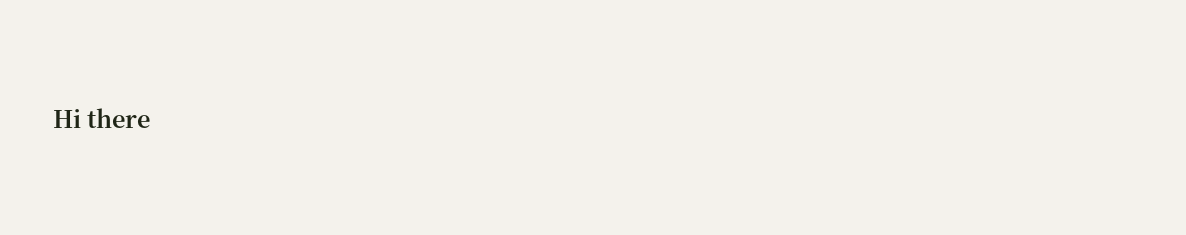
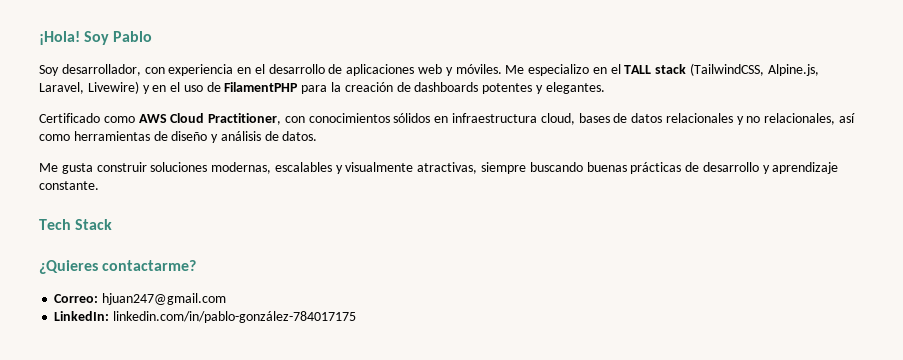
[53,108,151,128] Hi there -> [39,31,153,45] [39,63,819,76] [39,81,605,94] [39,113,856,125] [39,131,318,143] [39,162,839,174] [39,181,99,190] [39,219,113,230] [39,260,197,274] [54,293,227,305] [54,311,357,323] ¡Hola! Soy Pablo // Soy desarrollador, con experiencia en el desarrollo de aplicaciones web y móviles. Me especializo en el TALL stack (TailwindCSS, Alpine.js, Laravel, Livewire) y en el uso de FilamentPHP para la creación de dashboards potentes y elegantes. // Certificado como AWS Cloud Practitioner, con conocimientos sólidos en infraestructura cloud, bases de datos relacionales y no relacionales, así como herramientas de diseño y análisis de datos. // Me gusta construir soluciones modernas, escalables y visualmente atractivas, siempre buscando buenas prácticas de desarrollo y aprendizaje constante. // Tech Stack // ¿Quieres contactarme? // Correo: hjuan247@gmail.com // LinkedIn: linkedin.com/in/pablo-gonzález-784017175

